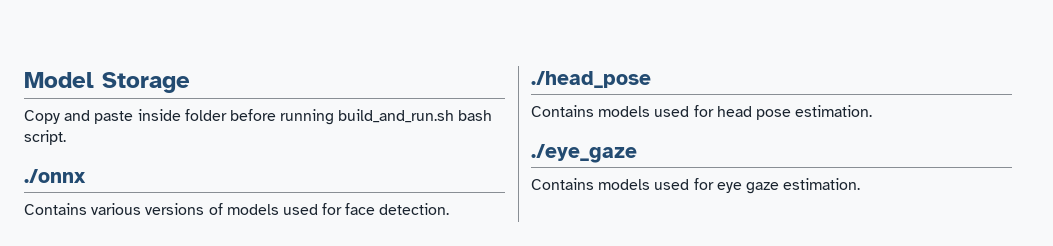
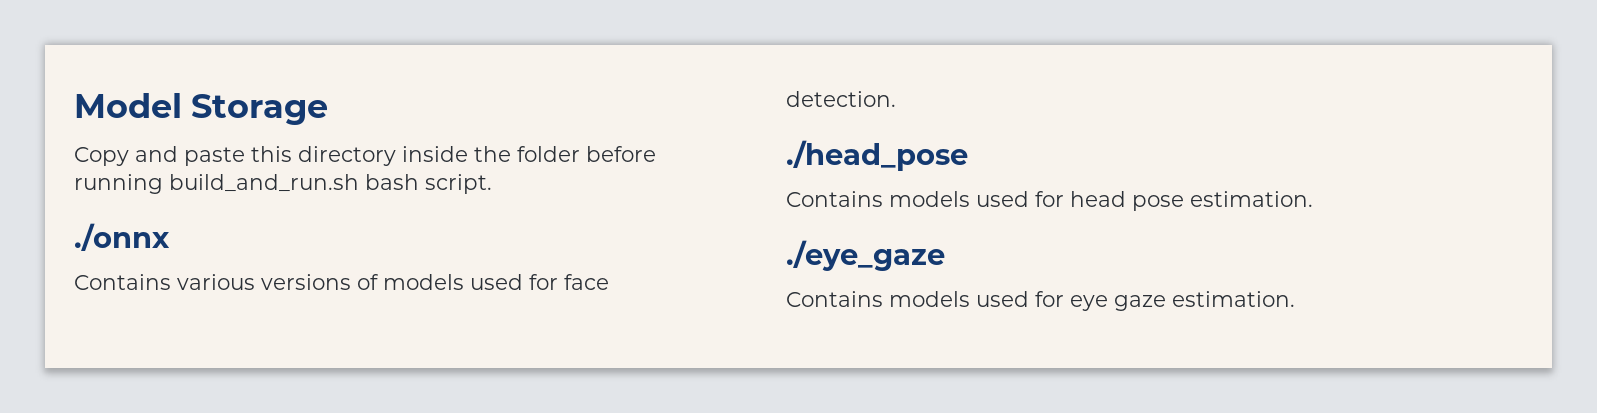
[137,109,181,121] inside -> [251,146,511,166] this directory inside the

